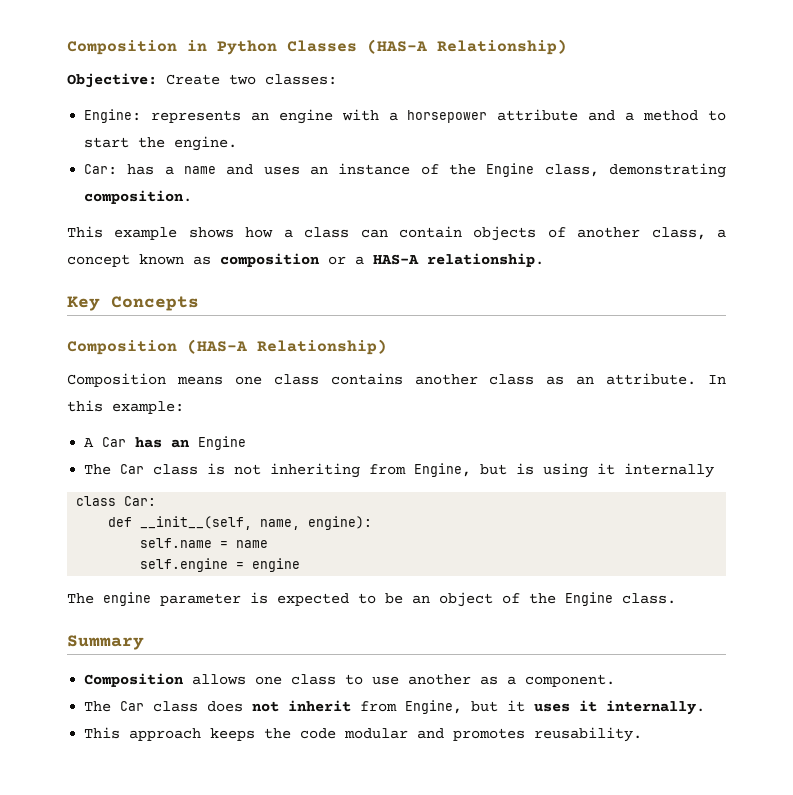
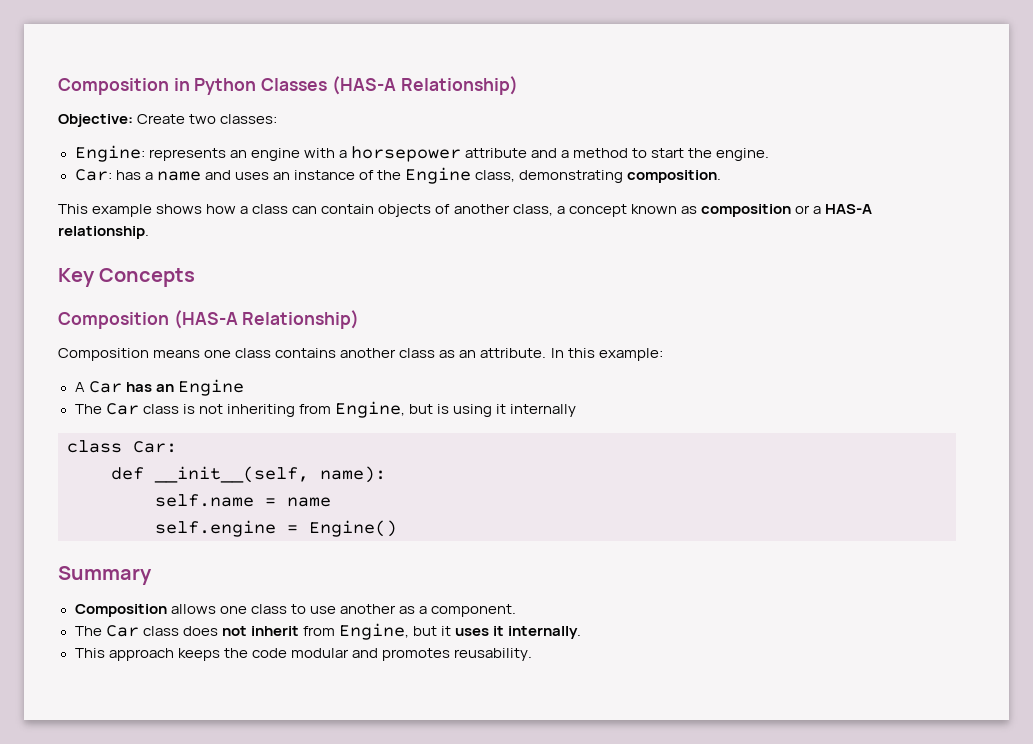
[260,516,373,530] name, engine): -> [320,466,386,483] name):
[252,558,301,572] [67,592,676,607] engine // The engine parameter is expected to be an object of the Engine class. -> [309,520,397,537] Engine()

